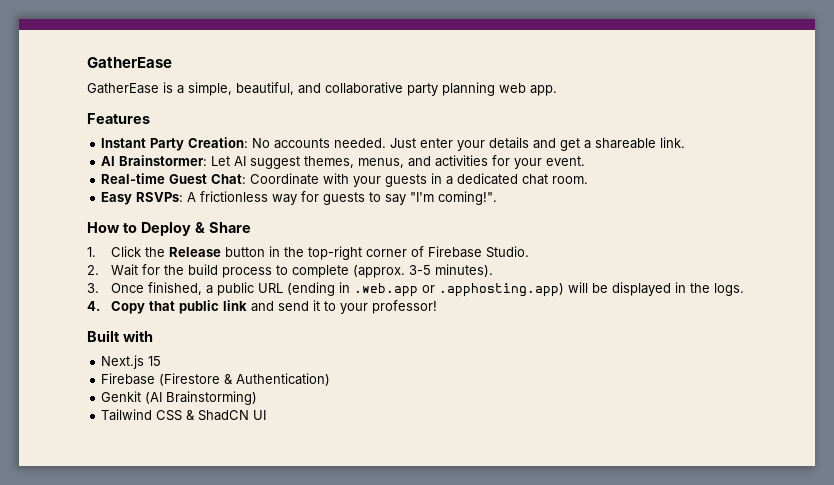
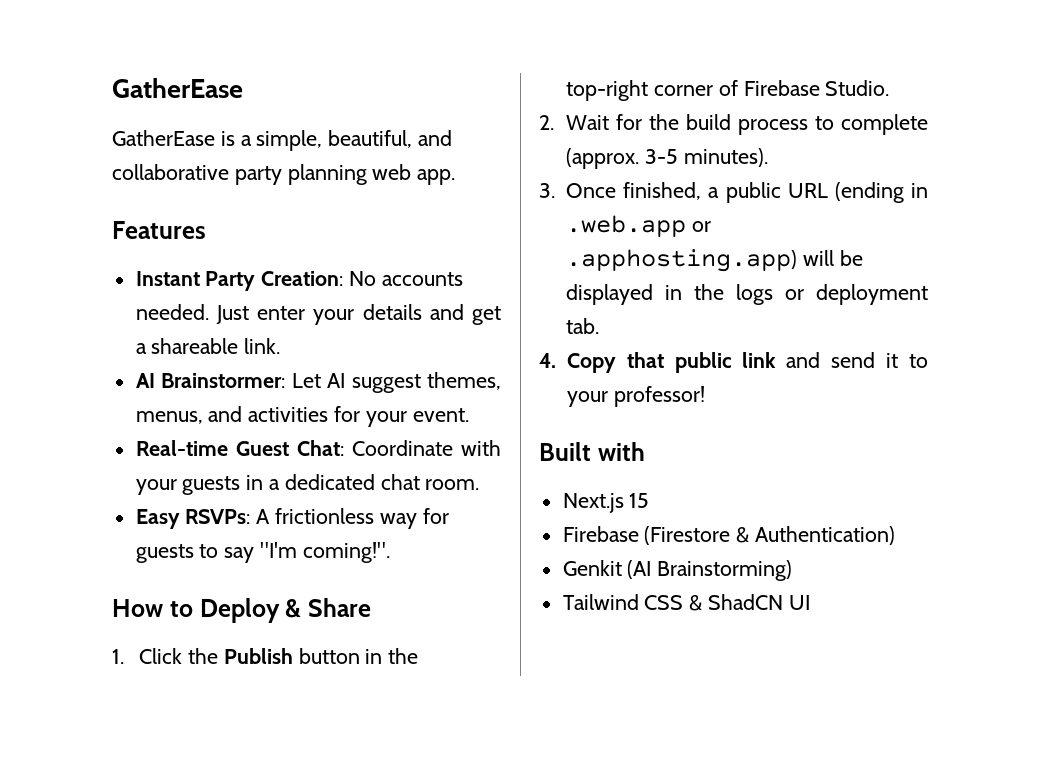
[168,247,221,257] Release -> [223,648,293,664] Publish
[713,283,744,296] logs. -> [736,284,928,305] [566,318,600,334] logs or deployment tab.

